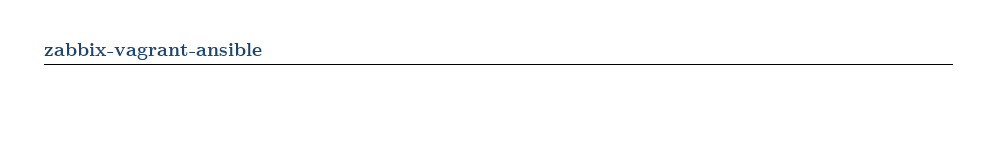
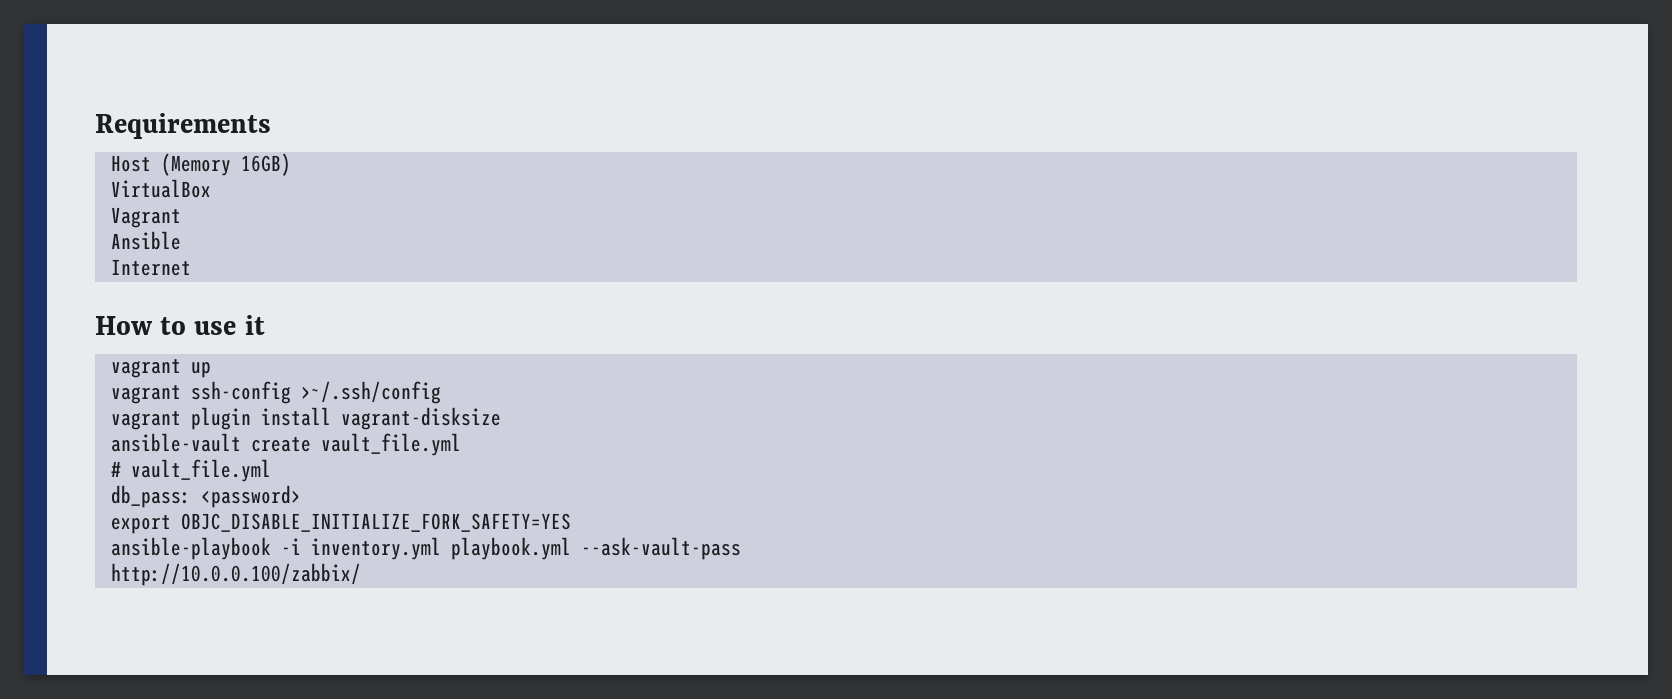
[44,43,262,60] zabbix-vagrant-ansible -> [95,113,271,139] [110,153,291,176] [110,179,211,198] [110,207,181,228] [110,231,181,250] [110,259,191,276] [95,315,265,335] [110,359,211,378] [110,381,441,404] [110,407,501,430] [110,433,461,456] [110,459,271,482] [110,485,301,508] [110,513,571,534] [110,537,741,560] [110,563,361,586] Requirements // Host (Memory 16GB) // VirtualBox // Vagrant // Ansible // Internet // How to use it // vagrant up // vagrant ssh-config >~/.ssh/config // vagrant plugin install vagrant-disksize // ansible-vault create vault_file.yml // # vault_file.yml // db_pass: <password> // export OBJC_DISABLE_INITIALIZE_FORK_SAFETY=YES // ansible-playbook -i inventory.yml playbook.yml --ask-vault-pass // http://10.0.0.100/zabbix/

